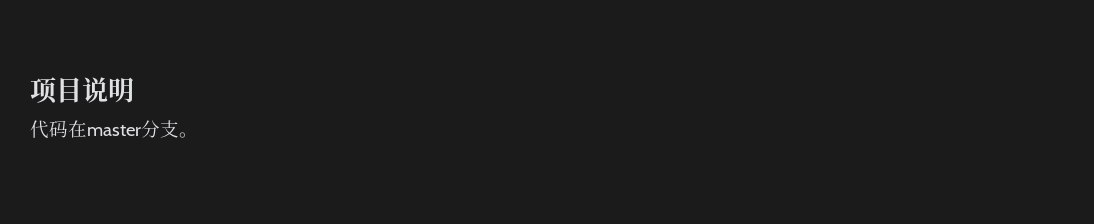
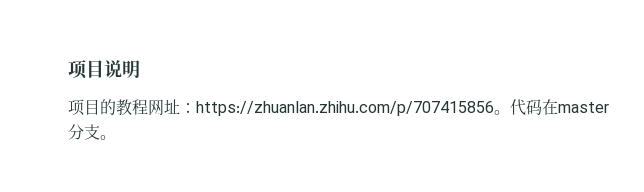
(134, 90) none -> [68,99,510,116] 项目的教程网址：https://zhuanlan.zhihu.com/p/707415856。

